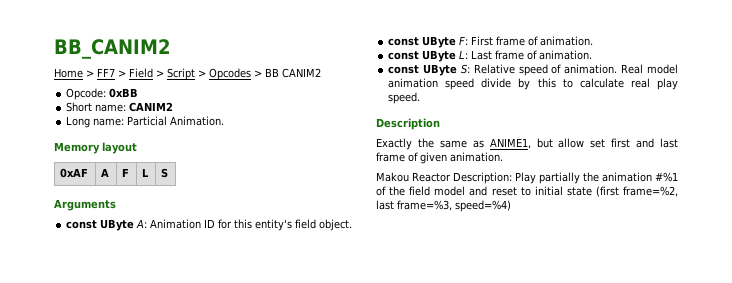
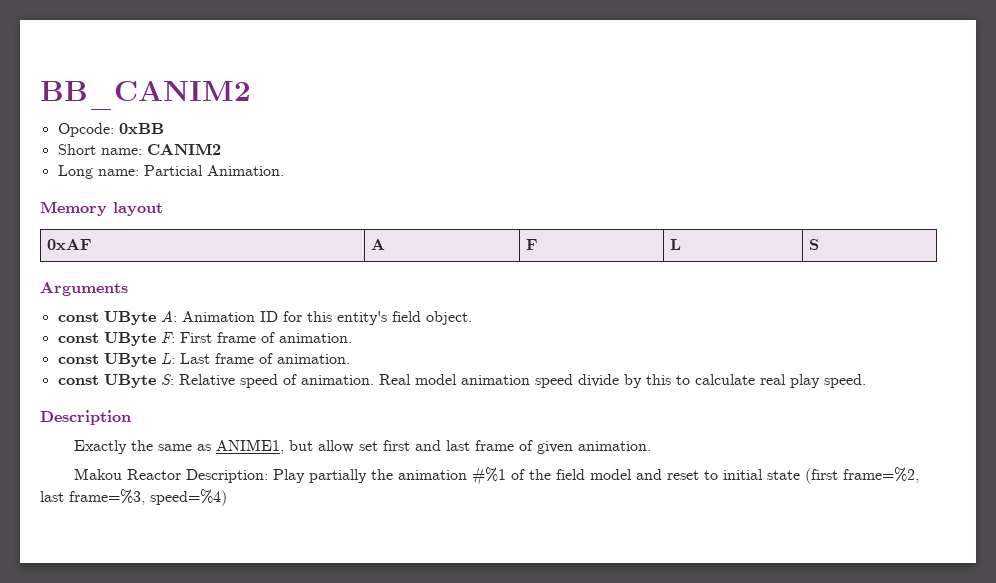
[54,68,321,80] // Home > FF7 > Field > Script > Opcodes > BB CANIM2 -> (251, 95) none

